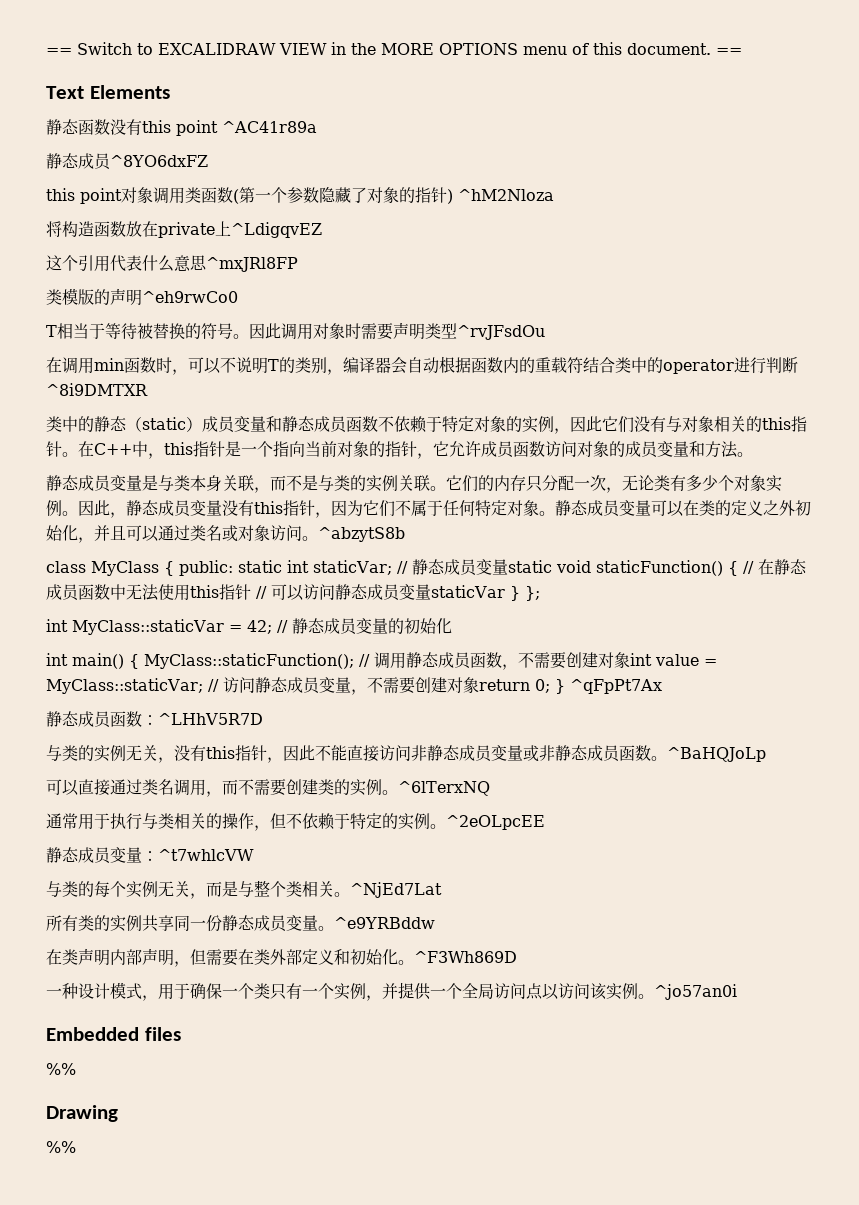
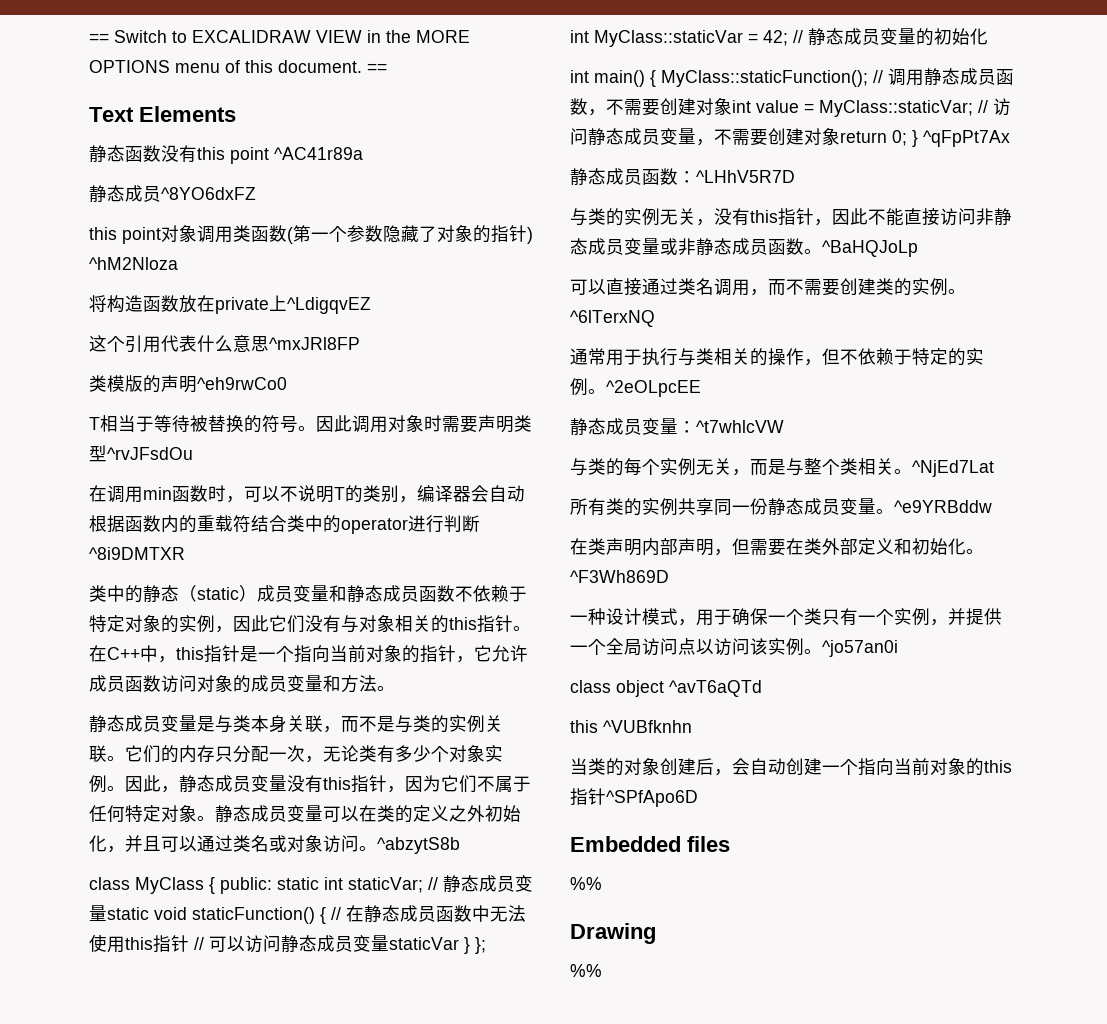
(737, 992) none -> [570,680,762,697] [570,720,692,733] [570,758,1012,776] [570,788,698,807] // class object ^avT6aQTd // this ^VUBfknhn // 当类的对象创建后，会自动创建一个指向当前对象的this指针^SPfApo6D

